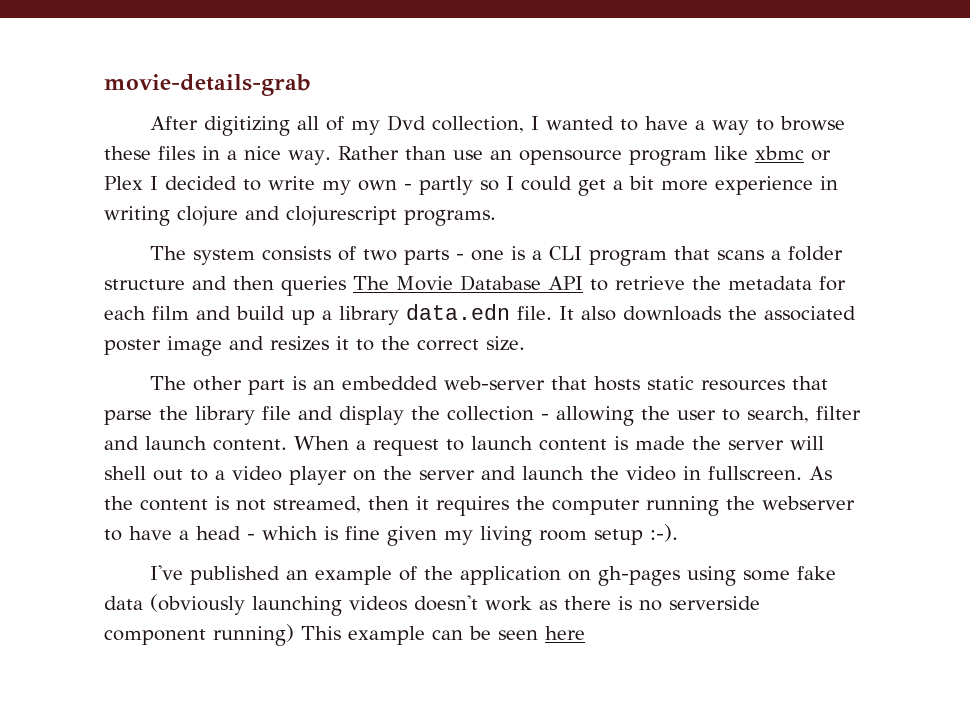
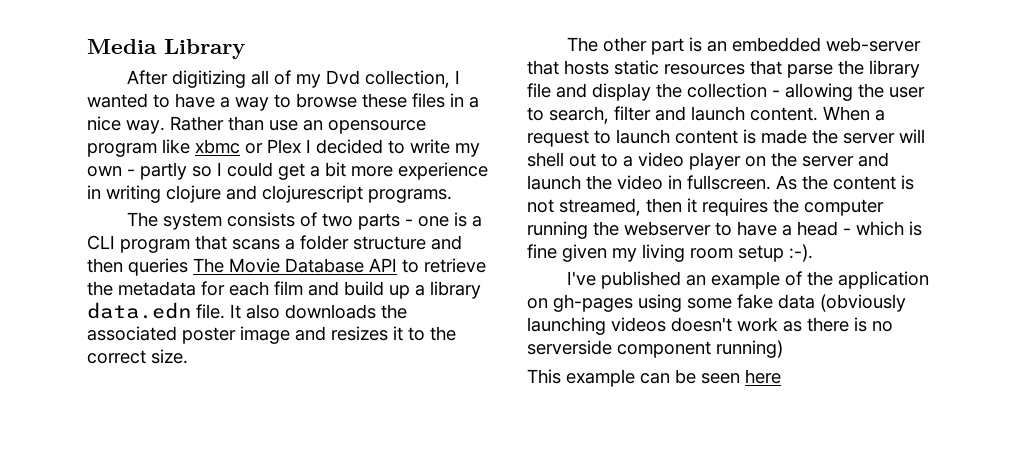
[104,74,311,96] movie-details-grab -> [87,39,245,59] Media Library
(294, 635) none -> (783, 349) //

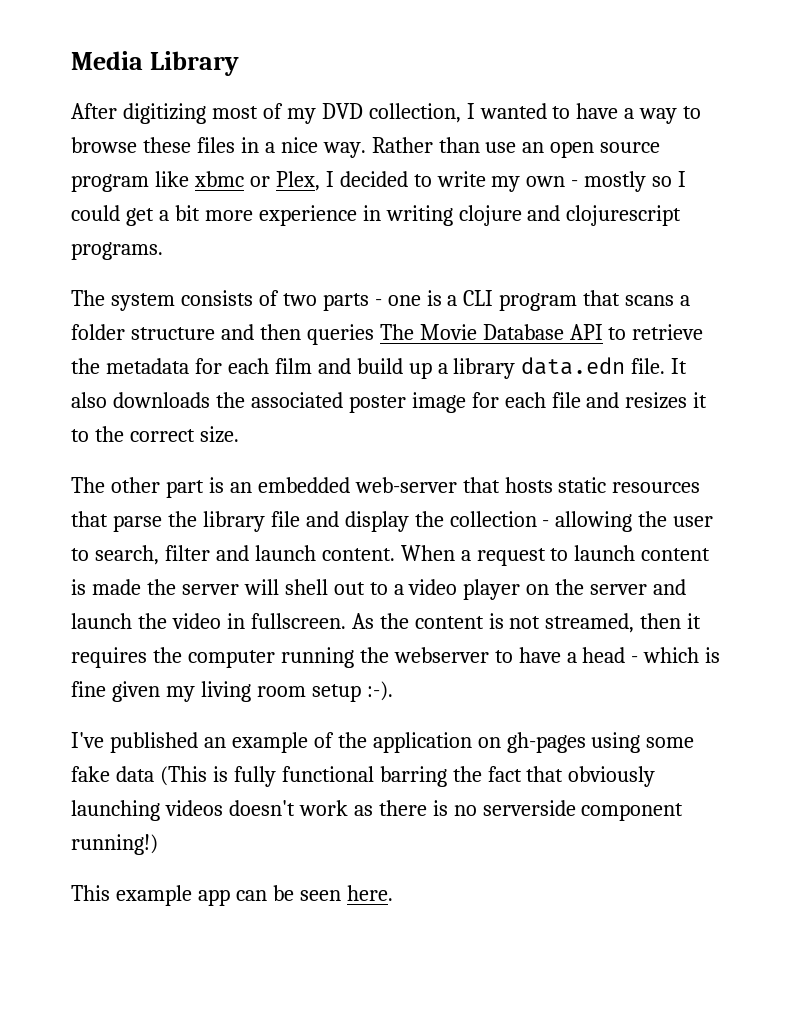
[251,70,270,85] all -> [211,106,258,119] most
[326,70,361,85] Dvd -> [321,103,363,119] DVD
[328,120,426,134] opensource -> [550,141,661,158] open source
[267,139,301,154] Plex -> [275,171,320,191] Plex,
[140,162,187,180] partly -> [584,171,647,192] mostly
(290, 335) none -> [471,392,581,408] for each file
[820,294,906,312] (obviously -> [159,766,656,787] (This is fully functional barring the fact that obviously
[716,340,783,358] running) -> [71,834,158,855] running!)
(635, 378) none -> [197,889,230,906] app
[745,369,781,384] here -> [346,885,393,901] here.

